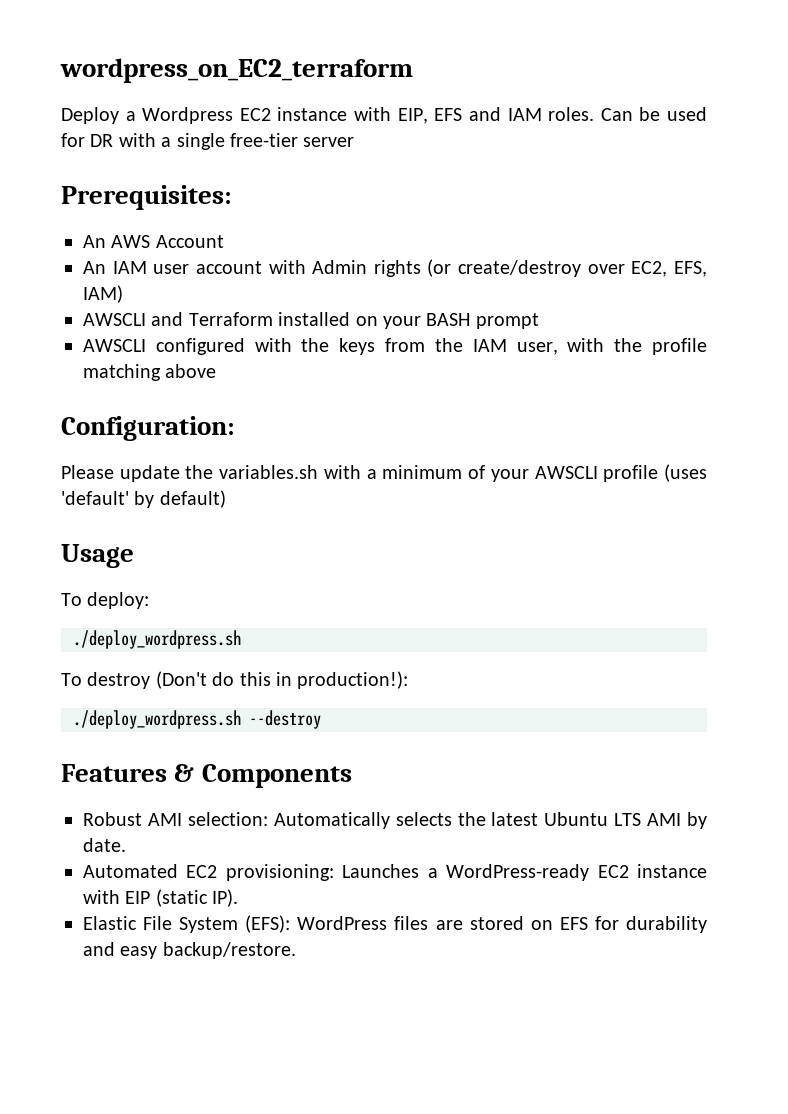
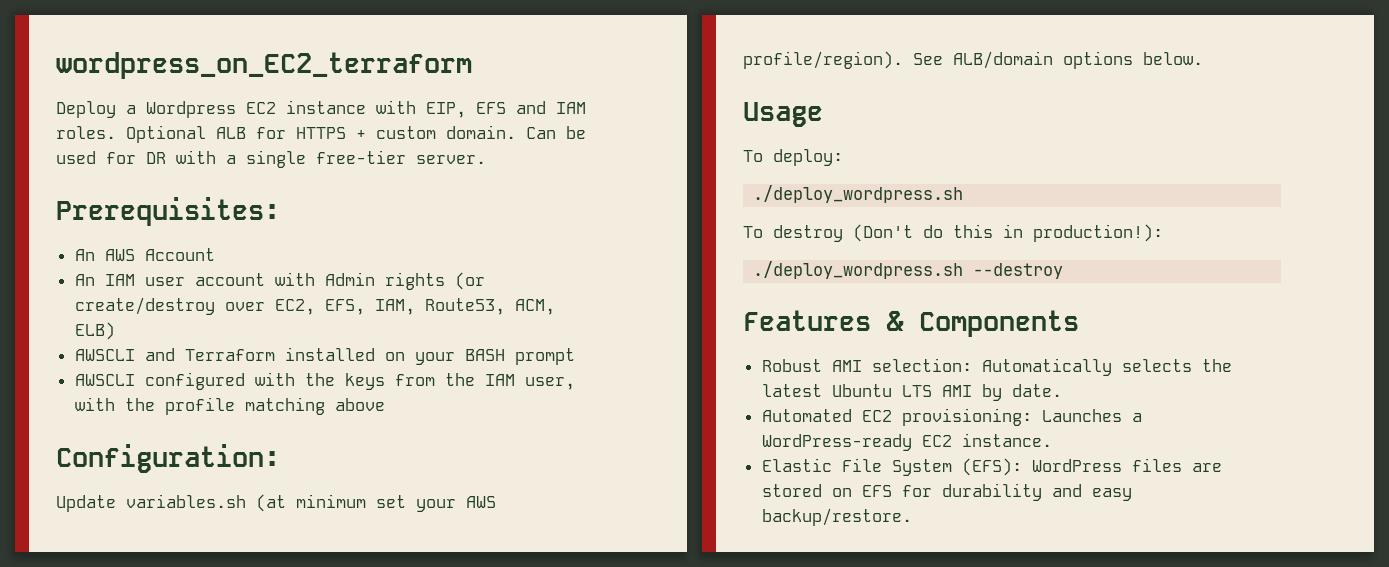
(595, 114) none -> [126,125,516,143] Optional ALB for HTTPS + custom domain.
[303,137,355,147] server -> [416,155,486,164] server.
[83,285,123,303] IAM) -> [374,298,555,315] [74,322,115,340] IAM, Route53, ACM, ELB)
[61,464,708,482] [61,490,226,508] Please update the variables.sh with a minimum of your AWSCLI profile (uses 'default' by default) -> [56,494,496,512] [743,51,1203,69] Update variables.sh (at minimum set your AWS profile/region). See ALB/domain options below.
[637,864,707,878] [83,889,239,907] instance with EIP (static IP). -> [961,433,1052,447] instance.

